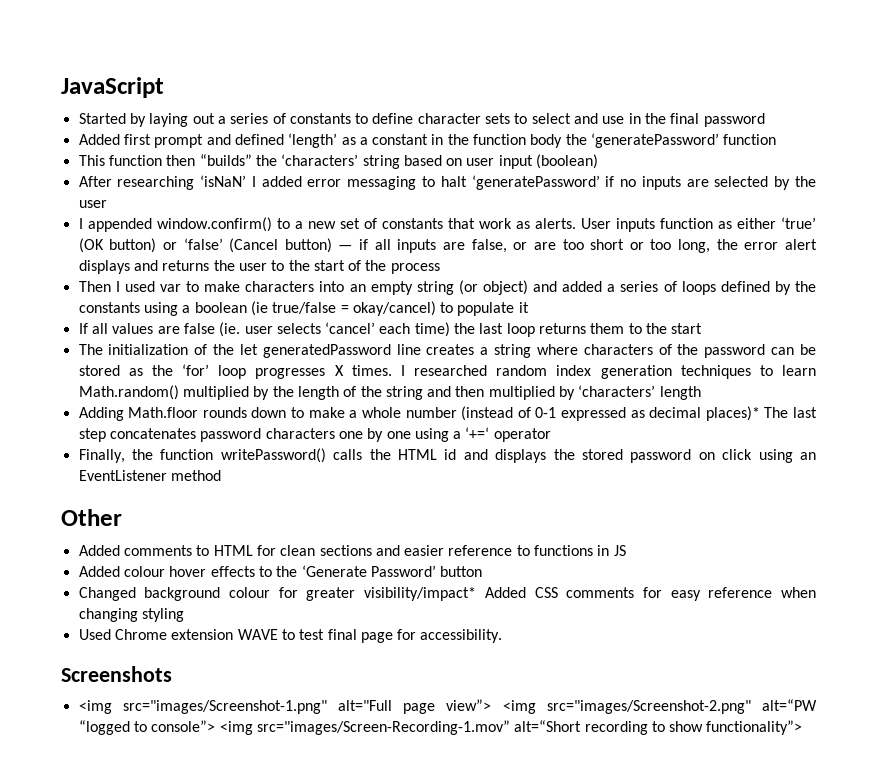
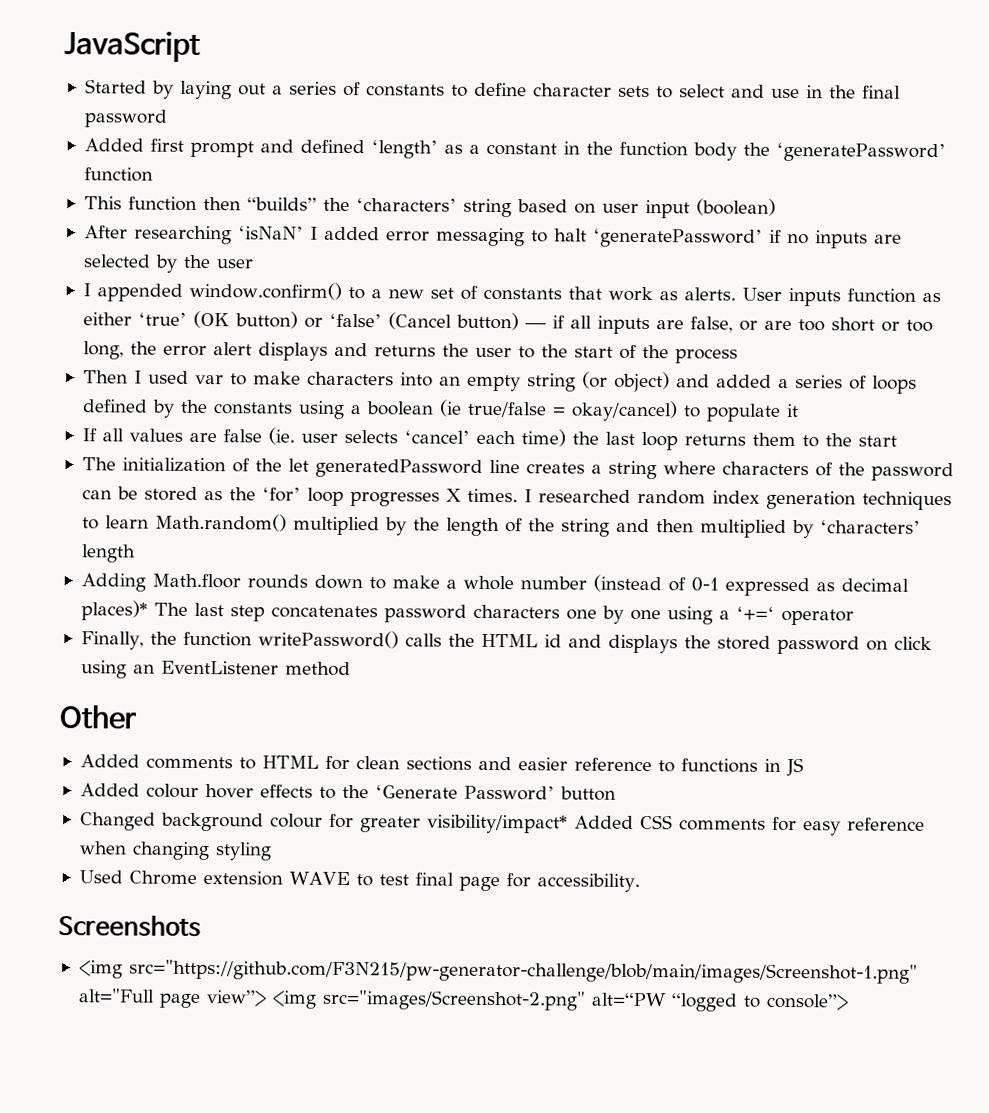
[122,700,327,714] src="images/Screenshot-1.png" -> [128,959,918,984] src="https://github.com/F3N215/pw-generator-challenge/blob/main/images/Screenshot-1.png"
[219,720,803,735] <img src="images/Screen-Recording-1.mov” alt=“Short recording to show functionality”> -> (849, 1002) none

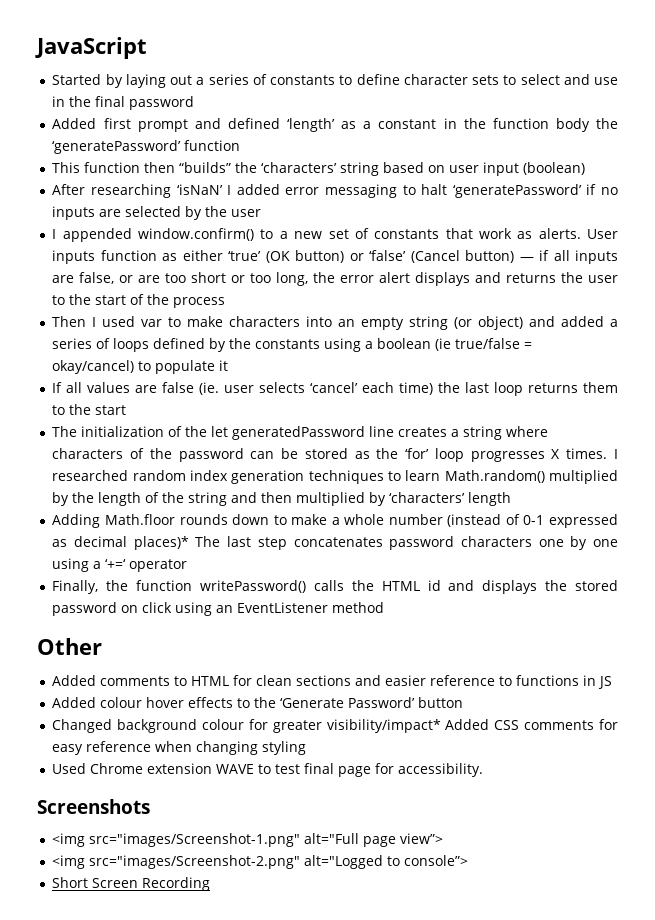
[128,959,918,984] src="https://github.com/F3N215/pw-generator-challenge/blob/main/images/Screenshot-1.png" -> [89,833,301,847] src="images/Screenshot-1.png"
(267, 998) none -> (444, 838) //
[590,992,738,1012] alt=“PW “logged -> [304,855,384,869] alt="Logged
(849, 1002) none -> [52,877,211,891] // Short Screen Recording

